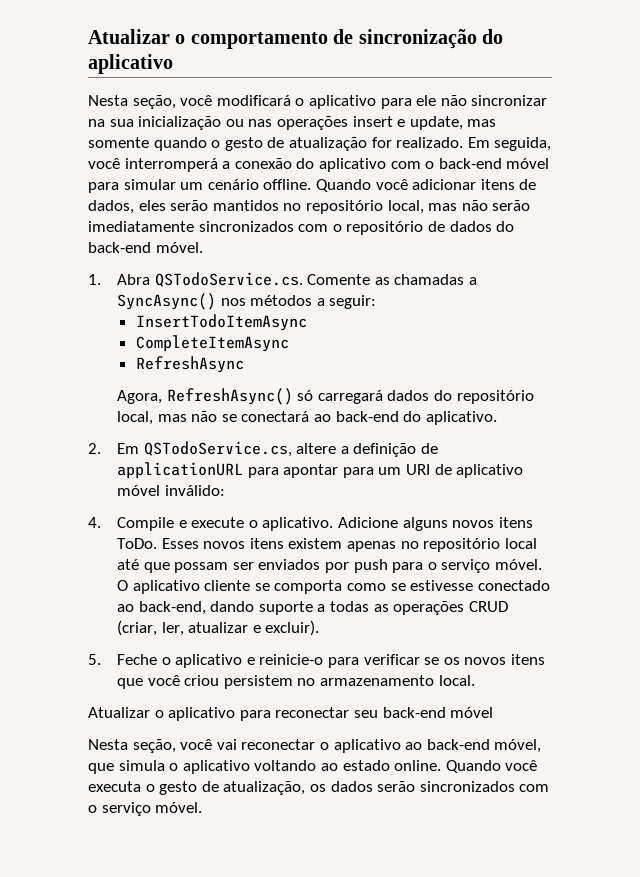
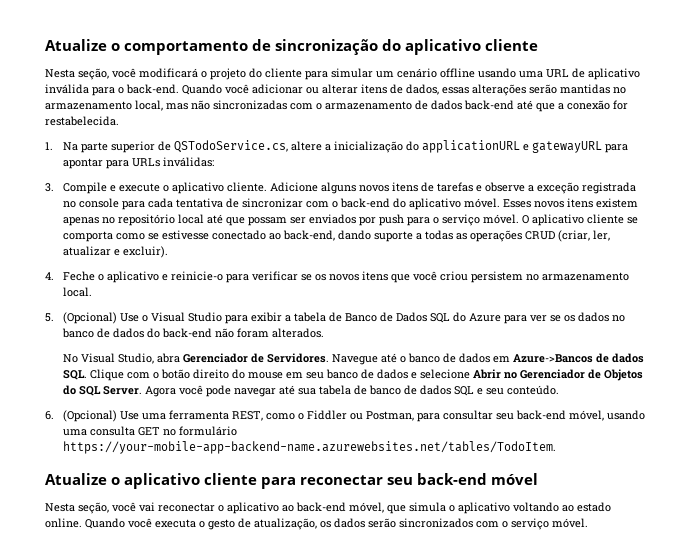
[88,29,170,44] Atualizar -> [45,39,107,51] Atualize
(173, 64) none -> [485,39,539,51] cliente
[308,95,548,109] [88,116,497,130] [88,137,552,151] [88,158,550,172] [88,179,312,193] aplicativo para ele não sincronizar na sua inicialização ou nas operações insert e update, mas somente quando o gesto de atualização for realizado. Em seguida, você interromperá a conexão do aplicativo com o back-end móvel para simular um cenário offline. -> [210,68,640,80] [45,84,179,96] projeto do cliente para simular um cenário offline usando uma URL de aplicativo inválida para o back-end.
(477, 184) none -> [306,84,358,94] ou alterar
[138,200,531,214] [88,221,515,235] [88,242,203,253] [88,272,477,287] [117,293,377,310] [135,314,307,331] [135,335,289,352] [135,356,244,373] [117,388,534,405] [117,411,497,425] [88,441,438,457] [117,462,524,479] [117,485,225,496] [88,517,101,528] eles serão mantidos no repositório local, mas não serão imediatamente sincronizados com o repositório de dados do back-end móvel. // 1. Abra QSTodoService.cs. Comente as chamadas a SyncAsync() nos métodos a seguir: // InsertTodoItemAsync // CompleteItemAsync // RefreshAsync // Agora, RefreshAsync() só carregará dados do repositório local, mas não se conectará ao back-end do aplicativo. // 2. Em QSTodoService.cs, altere a definição de applicationURL para apontar para um URI de aplicativo móvel inválido: // 4. -> [442,84,626,96] [45,100,628,112] [45,116,119,126] [45,140,628,153] [62,157,214,169] [45,183,54,192] essas alterações serão mantidas no armazenamento local, mas não sincronizadas com o armazenamento de dados back-end até que a conexão for restabelecida. // 1. Na parte superior de QSTodoService.cs, altere a inicialização do applicationURL e gatewayURL para apontar para URLs inválidas: // 3.
[262,517,334,531] aplicativo. -> [171,182,267,194] aplicativo cliente.
[117,538,158,549] ToDo. -> [420,182,636,194] [62,198,500,210] de tarefas e observe a exceção registrada no console para cada tentativa de sincronizar com o back-end do aplicativo móvel.
[88,654,101,665] 5. -> [45,272,54,280] 4.
[88,707,236,721] Atualizar o aplicativo -> [45,312,625,324] [61,328,324,338] [62,353,644,365] [62,369,643,381] [62,385,559,397] [45,410,645,422] [62,426,237,436] [62,441,556,454] [45,473,258,489] 5. (Opcional) Use o Visual Studio para exibir a tabela de Banco de Dados SQL do Azure para ver se os dados no banco de dados do back-end não foram alterados. // No Visual Studio, abra Gerenciador de Servidores. Navegue até o banco de dados em Azure->Bancos de dados SQL. Clique com o botão direito do mouse em seu banco de dados e selecione Abrir no Gerenciador de Objetos do SQL Server. Agora você pode navegar até sua tabela de banco de dados SQL e seu conteúdo. // 6. (Opcional) Use uma ferramenta REST, como o Fiddler ou Postman, para consultar seu back-end móvel, usando uma consulta GET no formulário https://your-mobile-app-backend-name.azurewebsites.net/tables/TodoItem. // Atualize o aplicativo cliente

